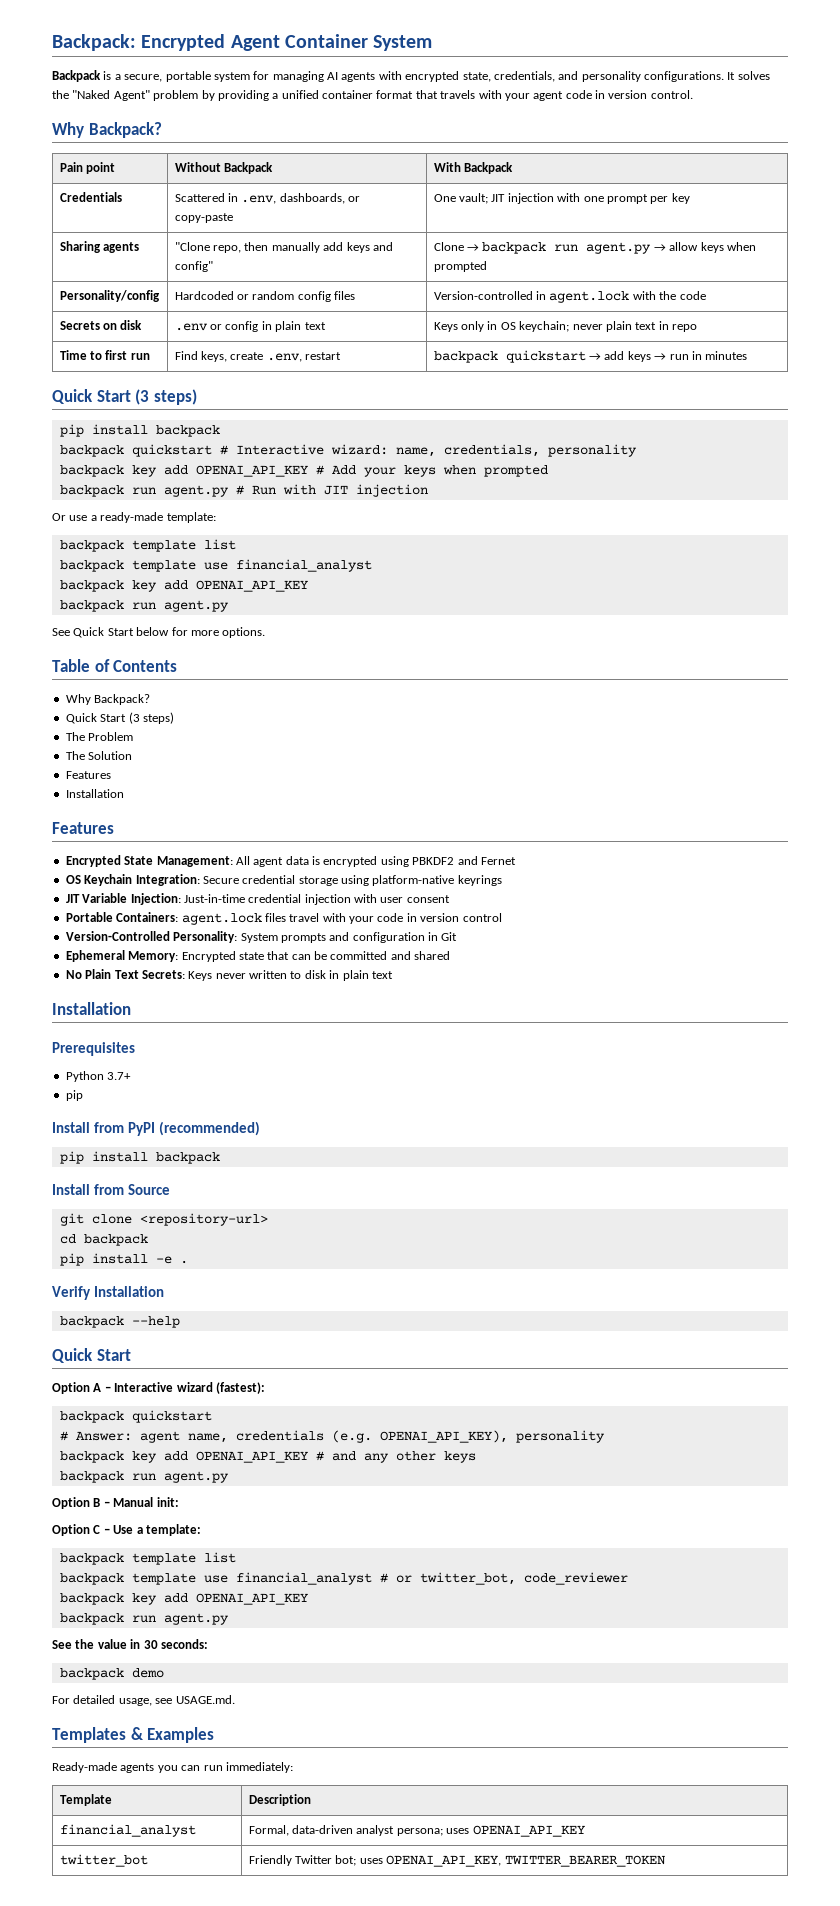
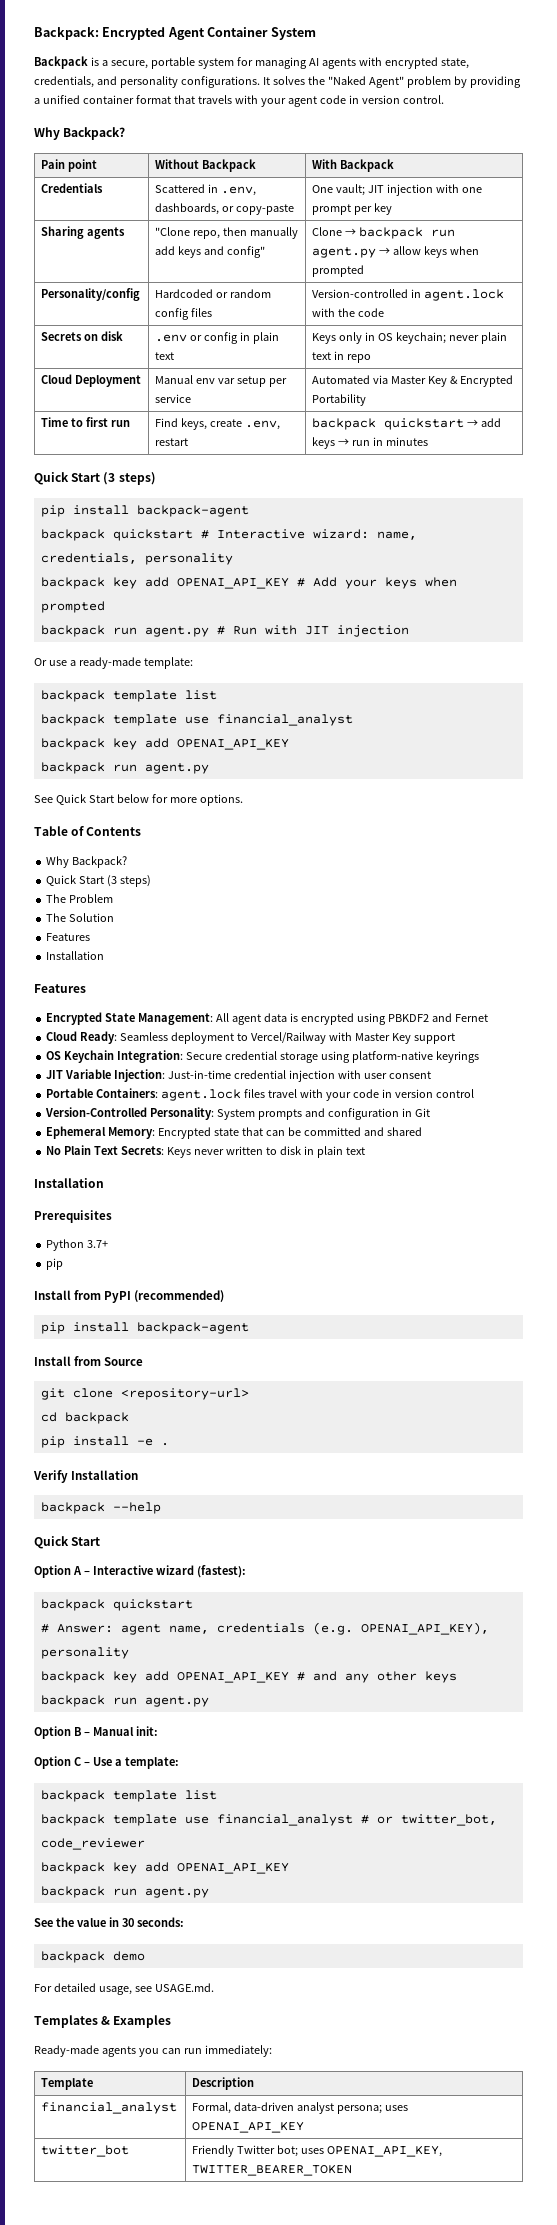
(698, 328) none -> [41,374,142,387] [155,375,287,387] [155,394,192,403] [312,375,513,387] [312,394,367,406] // Cloud Deployment | Manual env var setup per service | Automated via Master Key & Encrypted Portability
[155,425,220,437] backpack -> [136,505,249,517] backpack-agent
(516, 861) none -> [46,1031,455,1044] // Cloud Ready: Seamless deployment to Vercel/Railway with Master Key support
[155,1152,220,1164] backpack -> [136,1322,249,1334] backpack-agent

